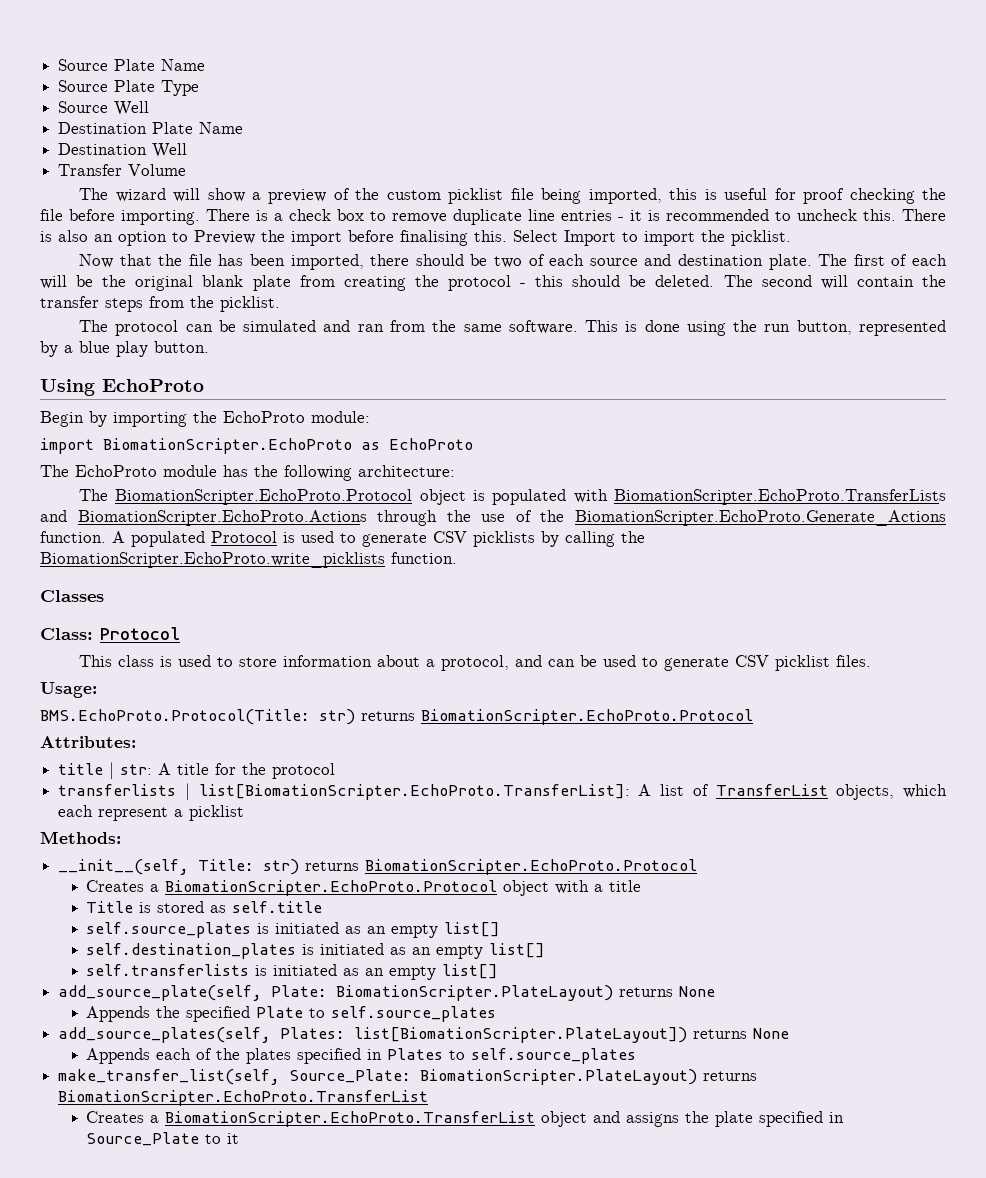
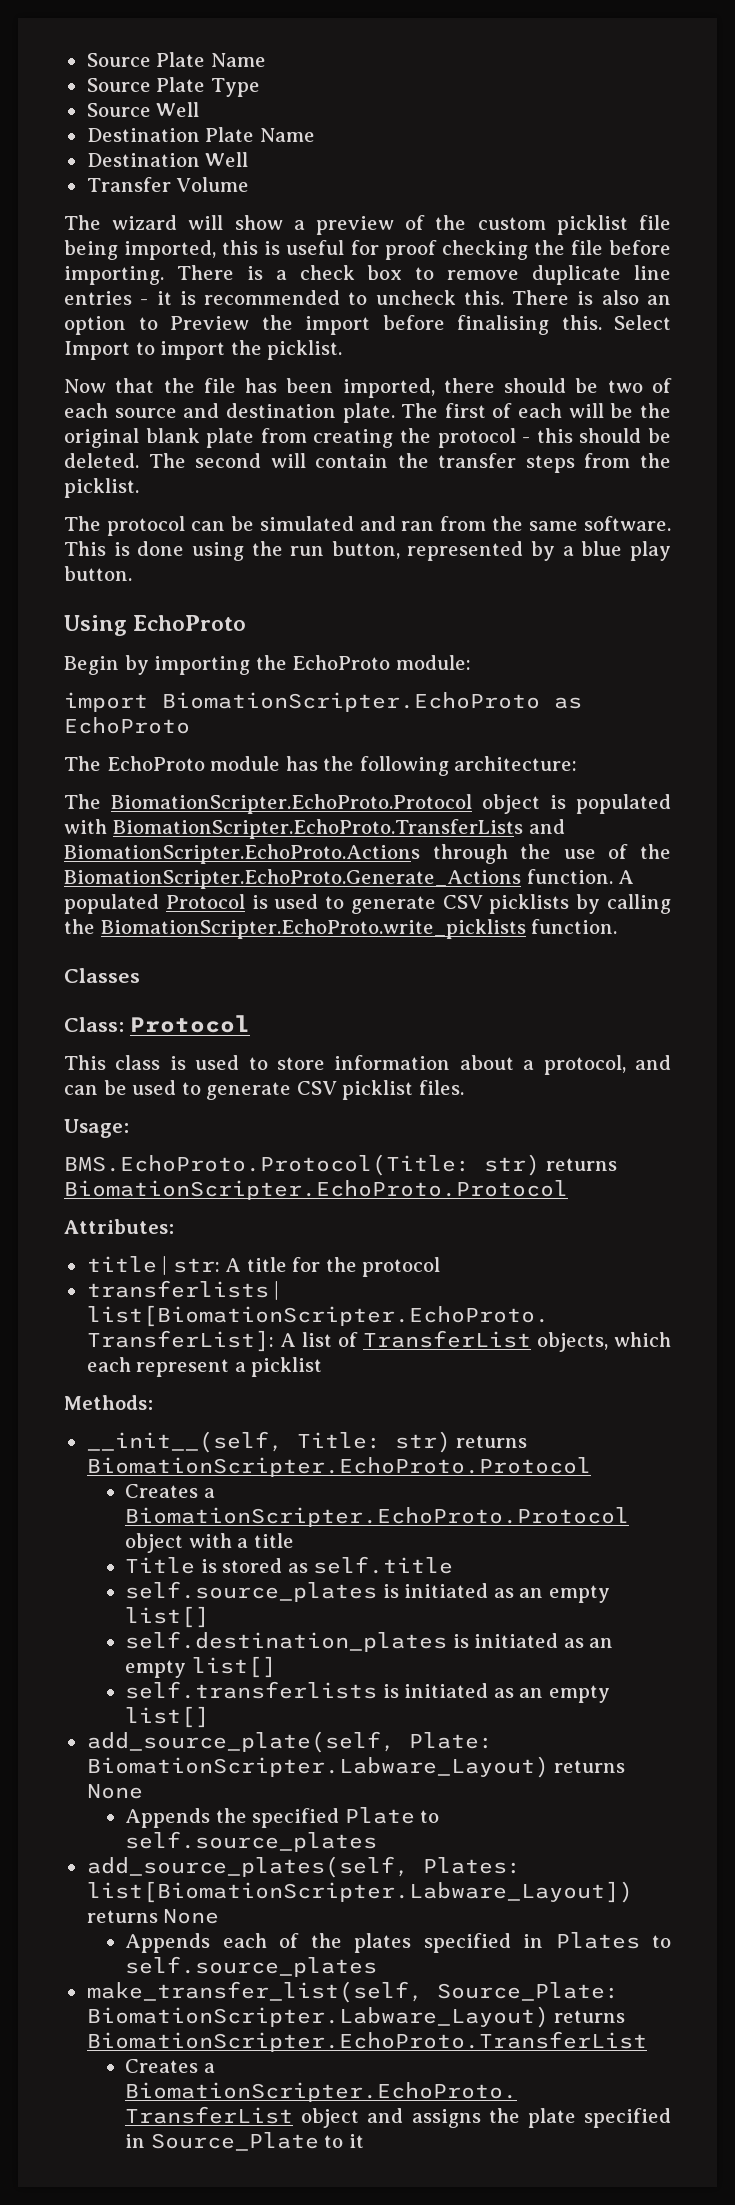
[336,985,614,1001] BiomationScripter.PlateLayout) -> [86,1756,549,1778] BiomationScripter.Labware_Layout)
[354,1027,688,1043] list[BiomationScripter.PlateLayout]) -> [86,1881,633,1903] list[BiomationScripter.Labware_Layout])
[420,1069,698,1085] BiomationScripter.PlateLayout) -> [86,2006,549,2028] BiomationScripter.Labware_Layout)

